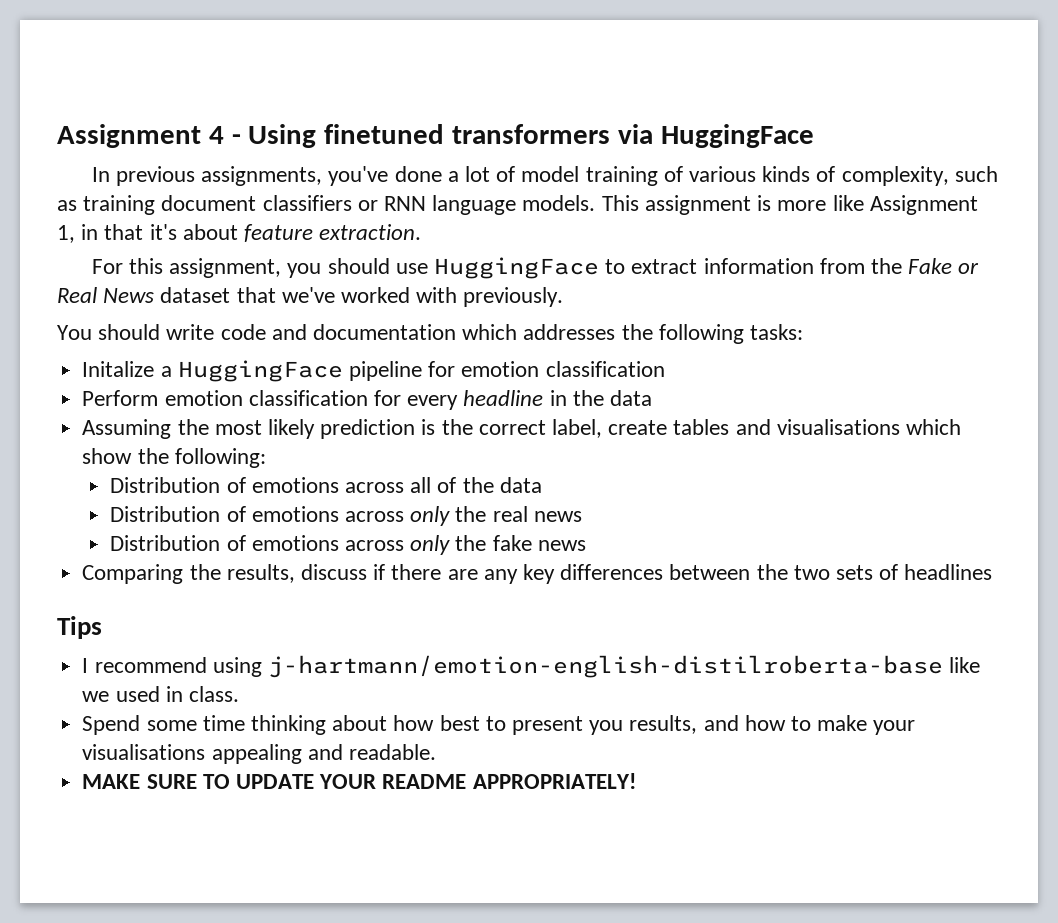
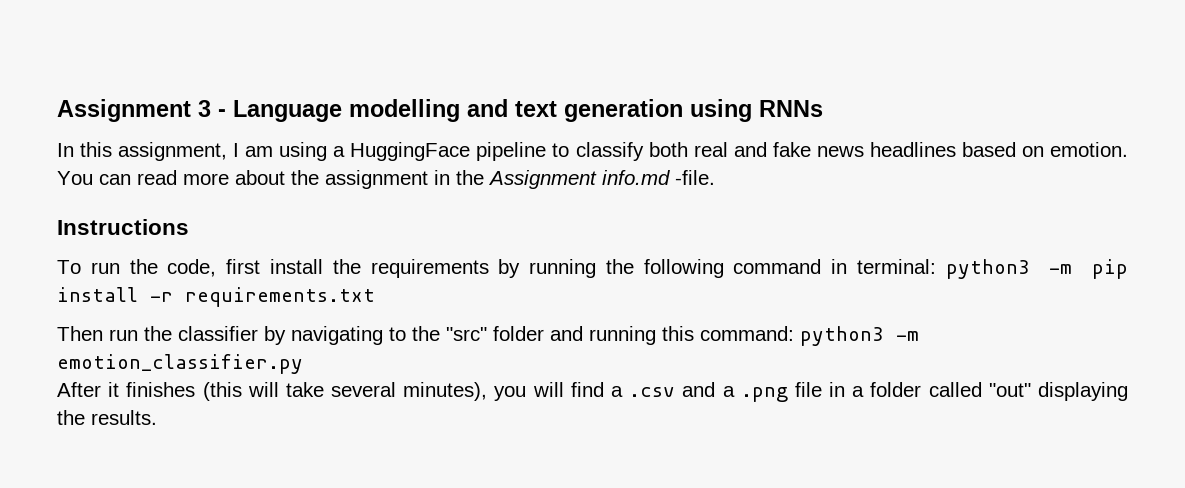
[57,124,814,148] [91,166,998,186] [57,195,978,215] [57,224,422,243] [91,257,980,279] [57,287,564,307] [57,324,804,344] [82,360,665,382] [82,390,652,410] [82,419,962,439] [82,448,266,468] [110,477,542,493] [110,506,582,526] [110,535,586,555] [82,564,993,584] [57,616,102,639] [82,655,981,678] [82,686,239,702] [82,715,916,735] [82,744,436,764] [82,773,636,789] Assignment 4 - Using finetuned transformers via HuggingFace // In previous assignments, you've done a lot of model training of various kinds of complexity, such as training document classifiers or RNN language models. This assignment is more like Assignment 1, in that it's about feature extraction. // For this assignment, you should use HuggingFace to extract information from the Fake or Real News dataset that we've worked with previously. // You should write code and documentation which addresses the following tasks: // Initalize a HuggingFace pipeline for emotion classification // Perform emotion classification for every headline in the data // Assuming the most likely prediction is the correct label, create tables and visualisations which show the following: // Distribution of emotions across all of the data // Distribution of emotions across only the real news // Distribution of emotions across only the fake news // Comparing the results, discuss if there are any key differences between the two sets of headlines // Tips // I recommend using j-hartmann/emotion-english-distilroberta-base like we used in class. // Spend some time thinking about how best to present you results, and how to make your visualisations appealing and readable. // MAKE SURE TO UPDATE YOUR README APPROPRIATELY! -> [57,99,823,122] [57,142,1129,161] [57,170,715,189] [57,219,189,235] [57,259,1128,279] [57,287,375,307] [57,326,919,346] [57,354,303,374] [57,382,1128,402] [57,410,157,425] Assignment 3 - Language modelling and text generation using RNNs // In this assignment, I am using a HuggingFace pipeline to classify both real and fake news headlines based on emotion. You can read more about the assignment in the Assignment info.md -file. // Instructions // To run the code, first install the requirements by running the following command in terminal: python3 -m pip install -r requirements.txt // Then run the classifier by navigating to the "src" folder and running this command: python3 -m emotion_classifier.py // After it finishes (this will take several minutes), you will find a .csv and a .png file in a folder called "out" displaying the results.

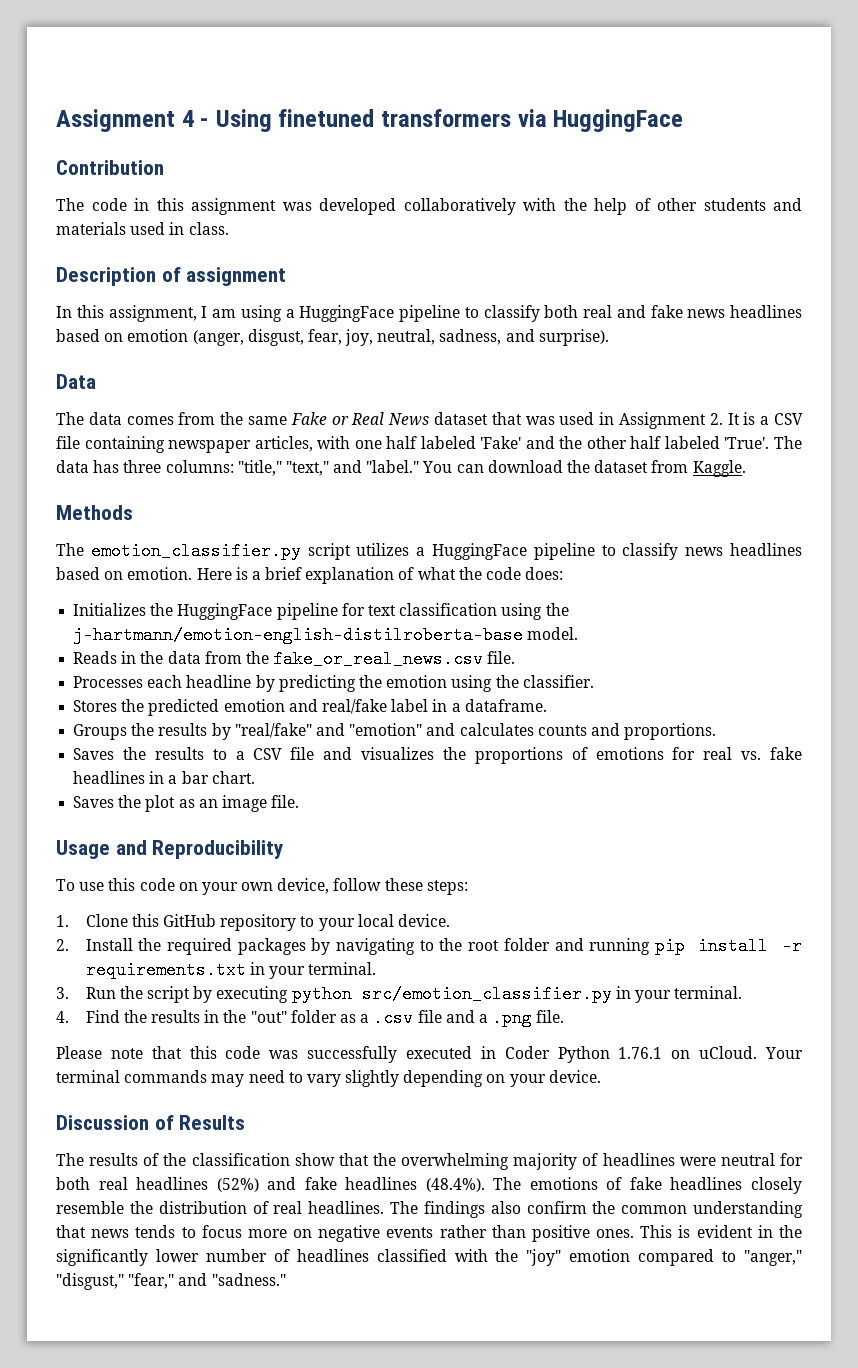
[57,99,823,122] Assignment 3 - Language modelling and text generation using RNNs -> [56,109,684,132] [56,160,164,175] [56,198,802,215] [56,222,229,235] [56,267,287,286] Assignment 4 - Using finetuned transformers via HuggingFace // Contribution // The code in this assignment was developed collaboratively with the help of other students and materials used in class. // Description of assignment
[1050,142,1129,157] [57,170,715,189] [57,219,189,235] [57,259,1128,279] [57,287,375,307] [57,326,919,346] [57,354,303,374] [57,382,604,401] emotion. You can read more about the assignment in the Assignment info.md -file. // Instructions // To run the code, first install the requirements by running the following command in terminal: python3 -m pip install -r requirements.txt // Then run the classifier by navigating to the "src" folder and running this command: python3 -m emotion_classifier.py // After it finishes (this will take several minutes), you will find -> [127,329,609,346] [56,374,96,389] [56,412,803,429] [56,436,802,453] [56,460,746,477] [56,505,133,520] [56,542,802,560] [56,567,564,584] [73,603,569,620] [73,626,579,644] [73,650,516,668] [73,675,594,692] [73,699,547,716] [73,723,717,740] [73,747,803,764] [73,771,255,784] [73,795,300,812] [56,840,284,859] [56,878,468,895] [56,914,451,931] [56,937,802,955] [85,961,377,979] [56,985,743,1003] [56,1010,357,1023] emotion (anger, disgust, fear, joy, neutral, sadness, and surprise). // Data // The data comes from the same Fake or Real News dataset that was used in Assignment 2. It is a CSV file containing newspaper articles, with one half labeled 'Fake' and the other half labeled 'True'. The data has three columns: "title," "text," and "label." You can download the dataset from Kaggle. // Methods // The emotion_classifier.py script utilizes a HuggingFace pipeline to classify news headlines based on emotion. Here is a brief explanation of what the code does: // Initializes the HuggingFace pipeline for text classification using the j-hartmann/emotion-english-distilroberta-base model. // Reads in the data from the fake_or_real_news.csv file. // Processes each headline by predicting the emotion using the classifier. // Stores the predicted emotion and real/fake label in a dataframe. // Groups the results by "real/fake" and "emotion" and calculates counts and proportions. // Saves the results to a CSV file and visualizes the proportions of emotions for real vs. fake headlines in a bar chart. // Saves the plot as an image file. // Usage and Reproducibility // To use this code on your own device, follow these steps: // 1. Clone this GitHub repository to your local device. // 2. Install the required packages by navigating to the root folder and running pip install -r requirements.txt in your terminal. // 3. Run the script by executing python src/emotion_classifier.py in your terminal. // 4. Find the results in the "out" folder as
(676, 392) none -> [417,1010,442,1023] file
[794,382,1128,401] [57,410,157,425] file in a folder called "out" displaying the results. -> [536,1010,565,1023] [56,1046,803,1063] [56,1070,601,1087] [56,1115,246,1130] [56,1153,803,1170] [56,1177,803,1194] [56,1201,804,1218] [56,1225,802,1242] [56,1249,802,1266] [56,1273,286,1290] file. // Please note that this code was successfully executed in Coder Python 1.76.1 on uCloud. Your terminal commands may need to vary slightly depending on your device. // Discussion of Results // The results of the classification show that the overwhelming majority of headlines were neutral for both real headlines (52%) and fake headlines (48.4%). The emotions of fake headlines closely resemble the distribution of real headlines. The findings also confirm the common understanding that news tends to focus more on negative events rather than positive ones. This is evident in the significantly lower number of headlines classified with the "joy" emotion compared to "anger," "disgust," "fear," and "sadness."

